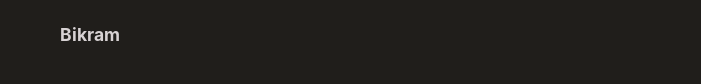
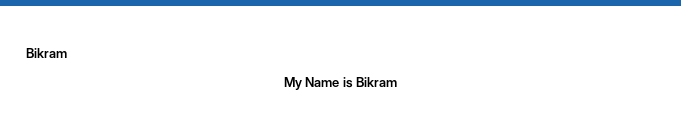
[60,27,120,41] Bikram -> [26,48,67,58] [283,77,398,90] Bikram // My Name is Bikram

